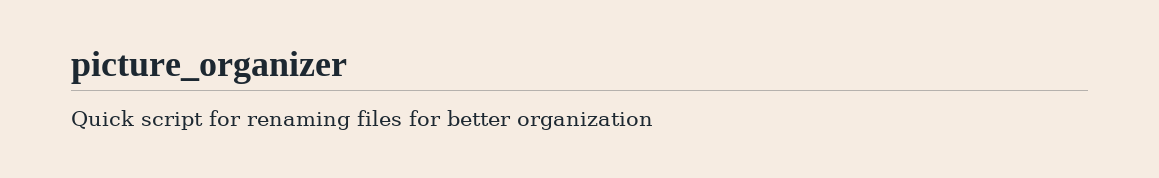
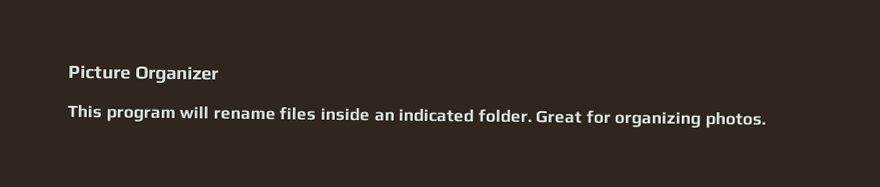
[71,51,347,84] [71,110,653,130] picture_organizer // Quick script for renaming files for better organization -> [68,64,220,85] [67,104,767,129] Picture Organizer // This program will rename files inside an indicated folder. Great for organizing photos.

